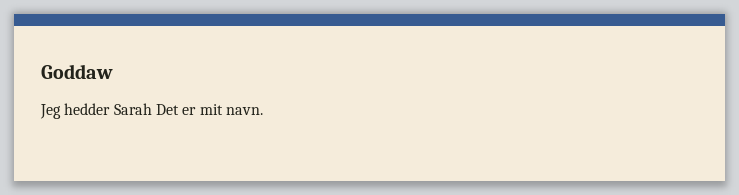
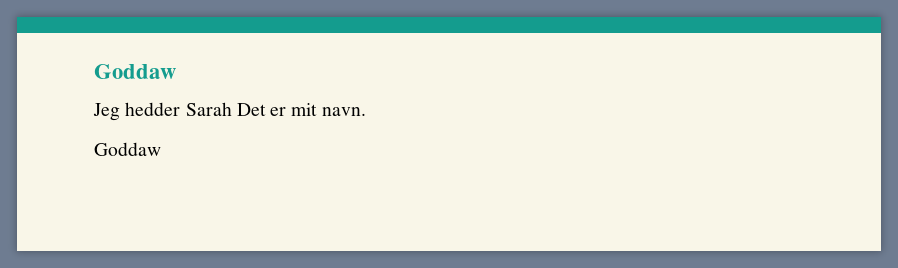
(263, 111) none -> [94,142,161,156] // Goddaw

